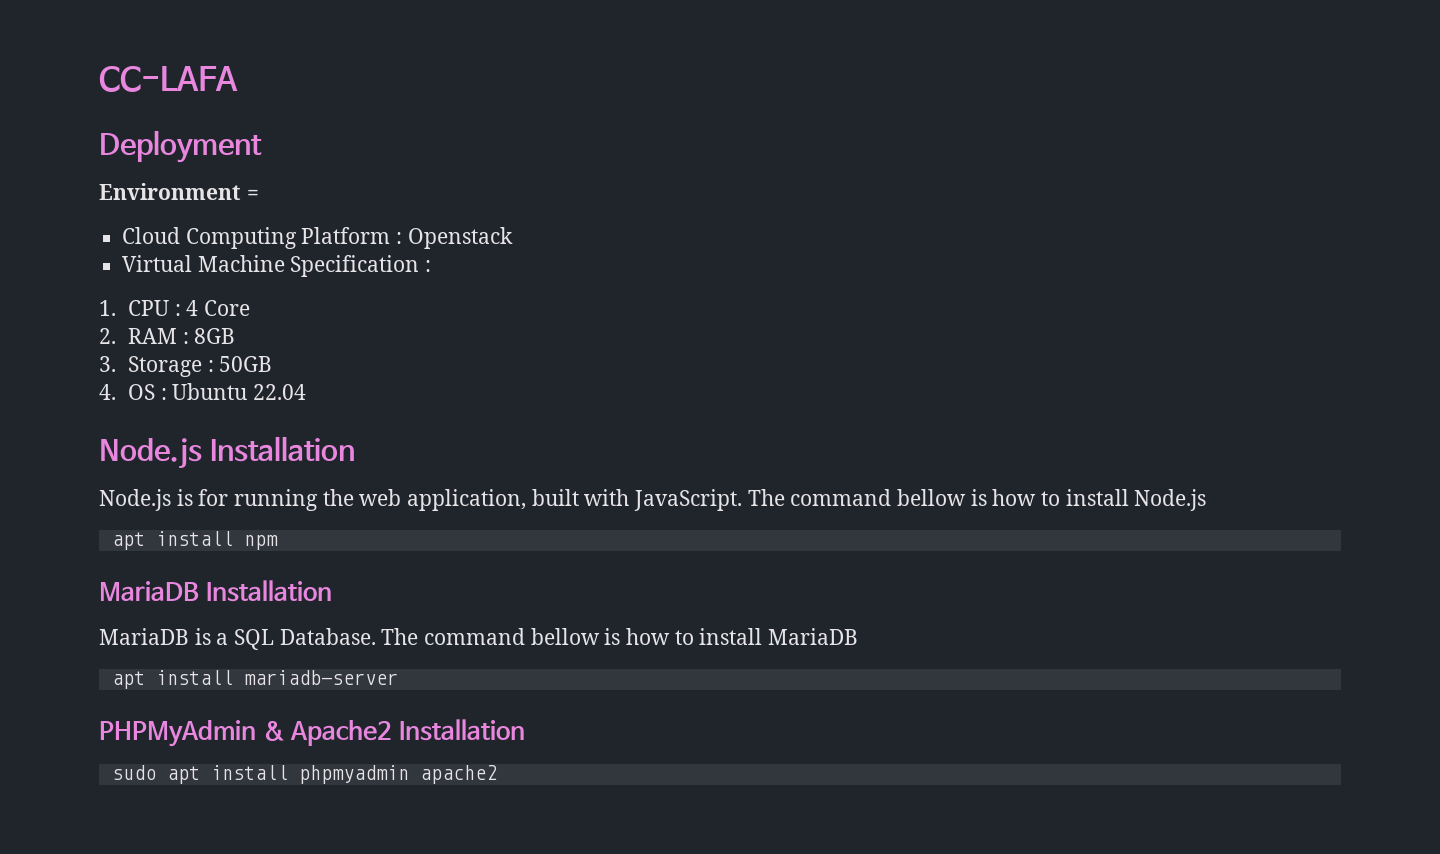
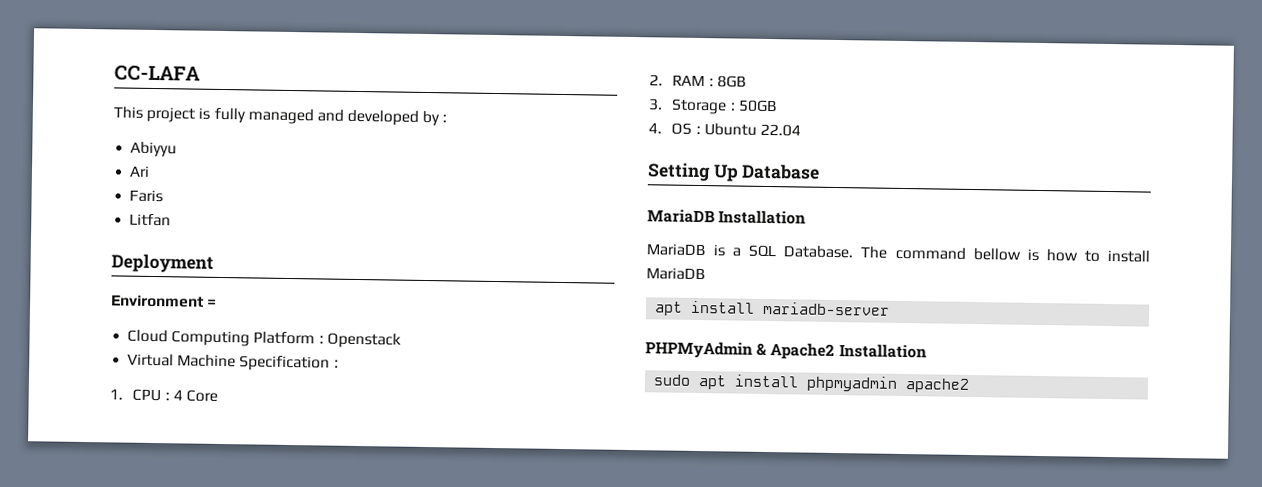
(238, 79) none -> [113,106,448,127] [130,141,178,158] [129,165,151,177] [129,189,164,203] [129,213,172,227] // This project is fully managed and developed by : // Abiyyu // Ari // Faris // Litfan
[99,436,355,469] [99,489,1207,511] [111,531,278,550] Node.js Installation // Node.js is for running the web application, built with JavaScript. The command bellow is how to install Node.js // apt install npm -> [647,162,821,182] Setting Up Database

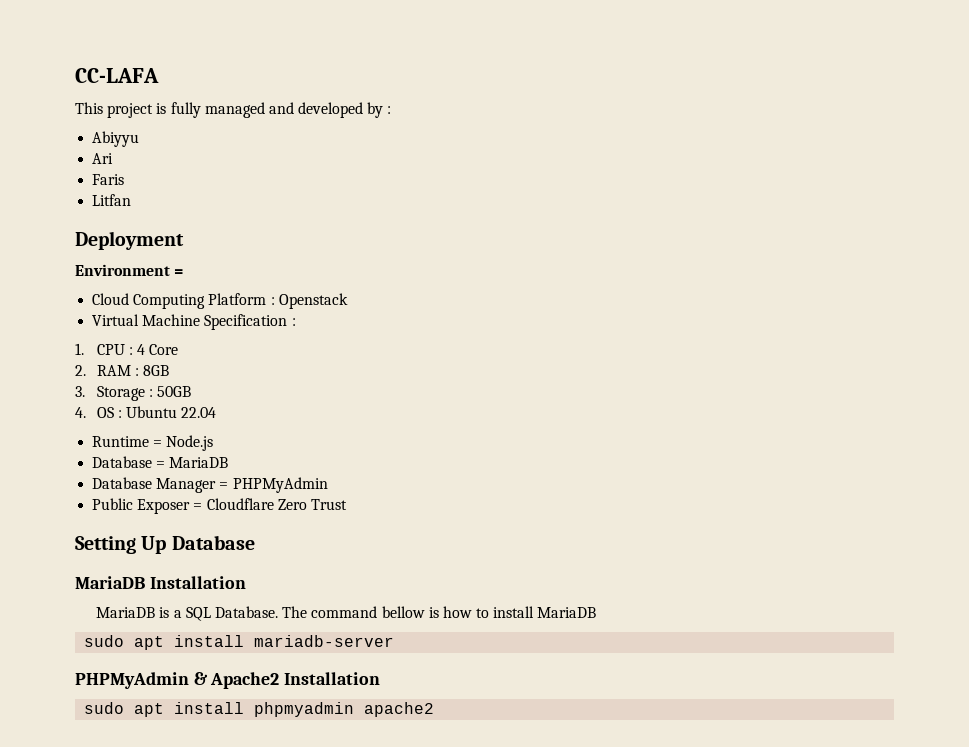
(801, 130) none -> [92,435,214,451] [92,456,229,468] [92,477,328,493] [92,498,347,514] // Runtime = Node.js // Database = MariaDB // Database Manager = PHPMyAdmin // Public Exposer = Cloudflare Zero Trust
(706, 274) none -> [84,635,125,647] sudo

